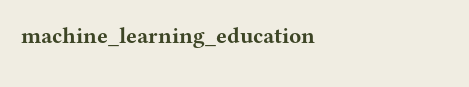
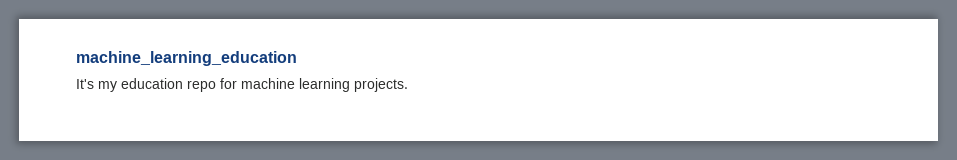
(315, 37) none -> [76,78,408,92] // It's my education repo for machine learning projects.

